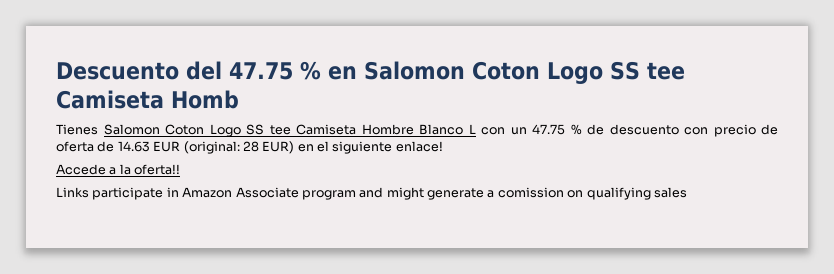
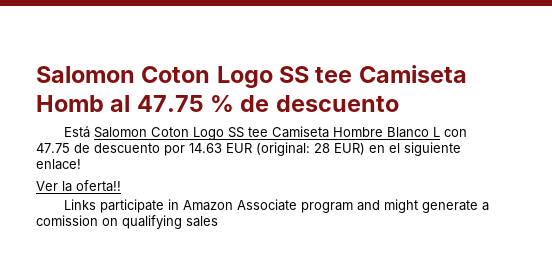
[56,61,357,80] Descuento del 47.75 % en -> (36, 74) none
[56,124,98,135] // Tienes -> [110,95,399,113] [64,126,91,138] al 47.75 % de descuento // Está
[510,124,778,137] [56,141,115,152] un 47.75 % de descuento con precio de oferta de -> [36,143,185,156] 47.75 de descuento por
[56,164,117,175] Accede a -> [36,181,58,191] Ver

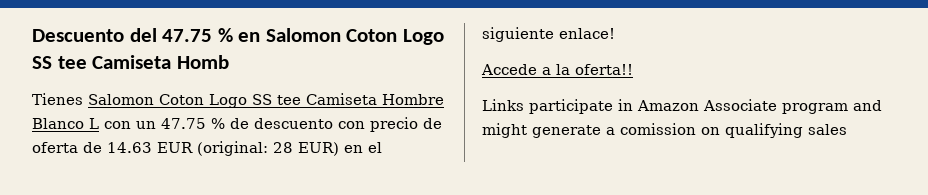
(36, 74) none -> [32,28,261,42] Descuento del 47.75 % en
[110,95,399,113] [64,126,91,138] al 47.75 % de descuento // Está -> [32,93,83,105] // Tienes
[36,143,185,156] 47.75 de descuento por -> [136,117,442,132] [32,142,102,153] un 47.75 % de descuento con precio de oferta de
[36,181,58,191] Ver -> [481,64,551,75] Accede a

